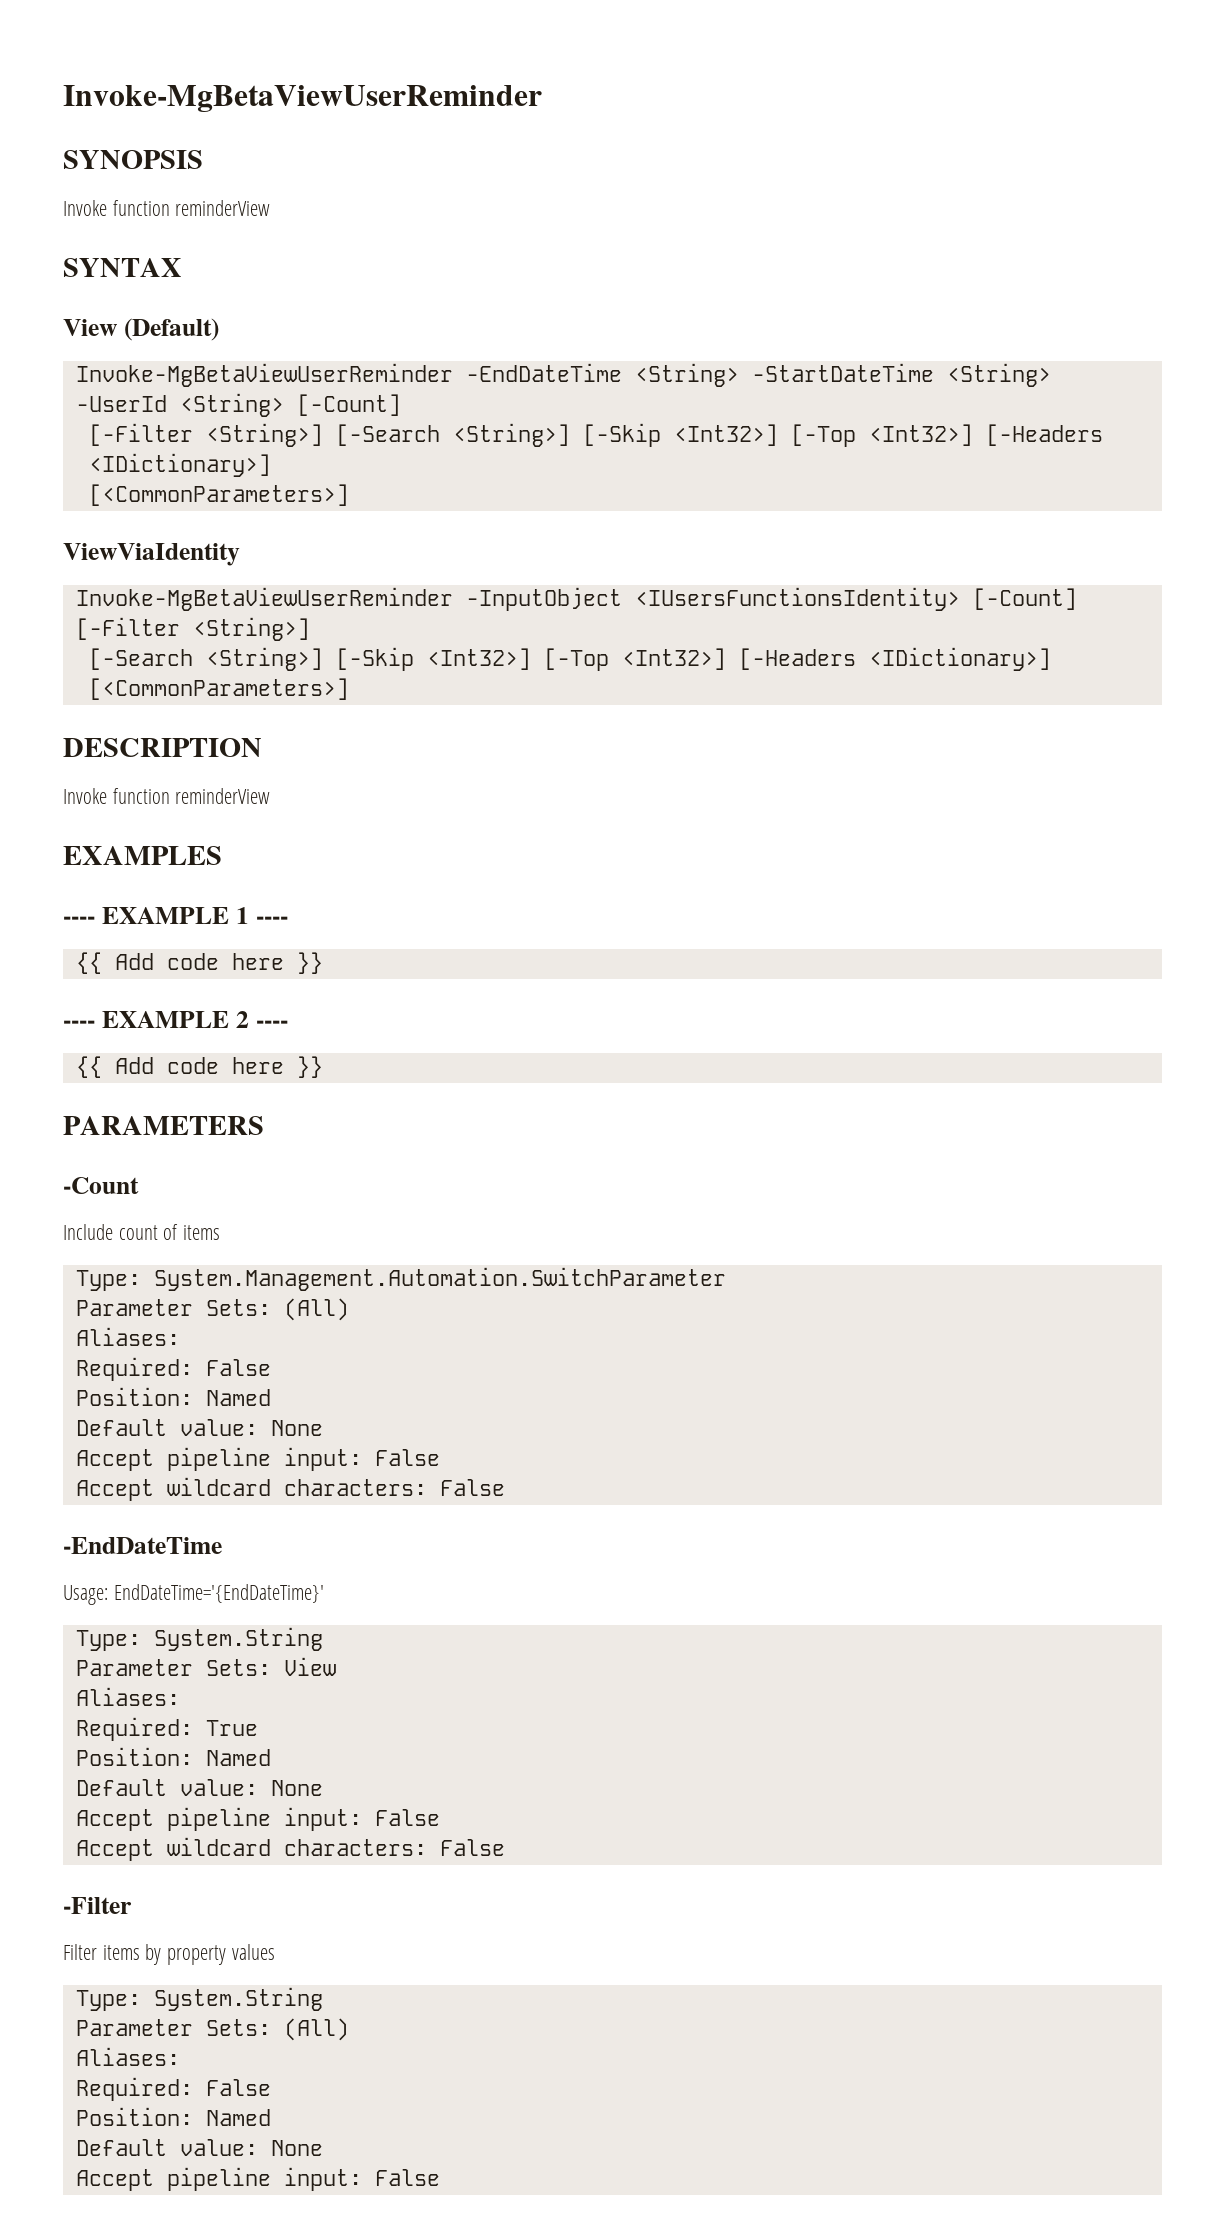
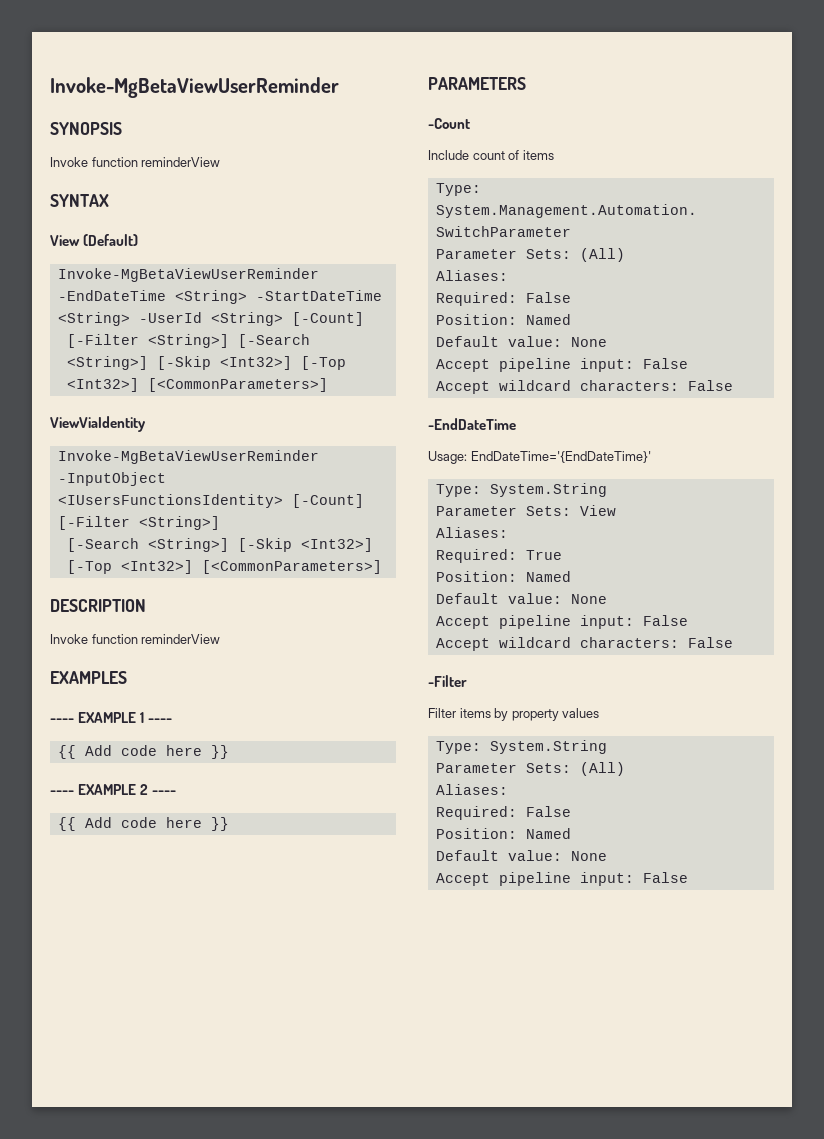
[985,424,1103,446] [88,453,271,477] [-Headers <IDictionary>] // -> (139, 385) none
[738,647,1051,671] [-Headers <IDictionary>] -> (193, 567) none

